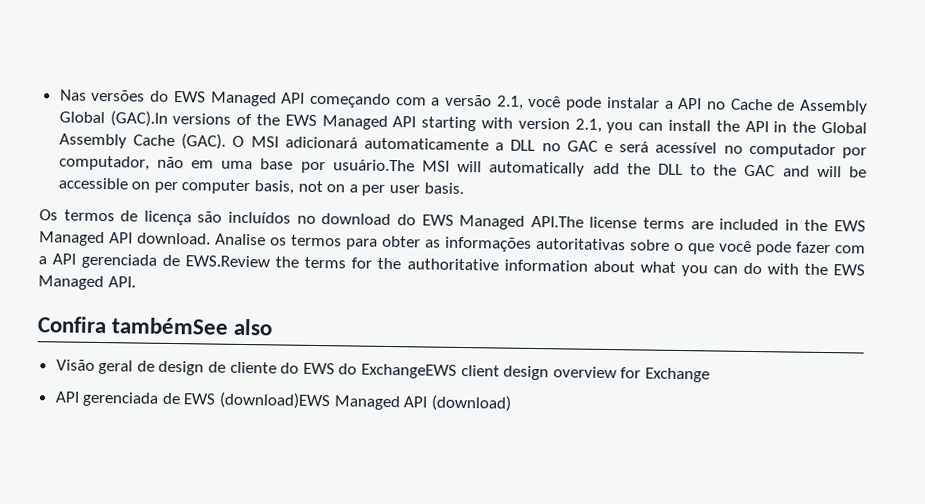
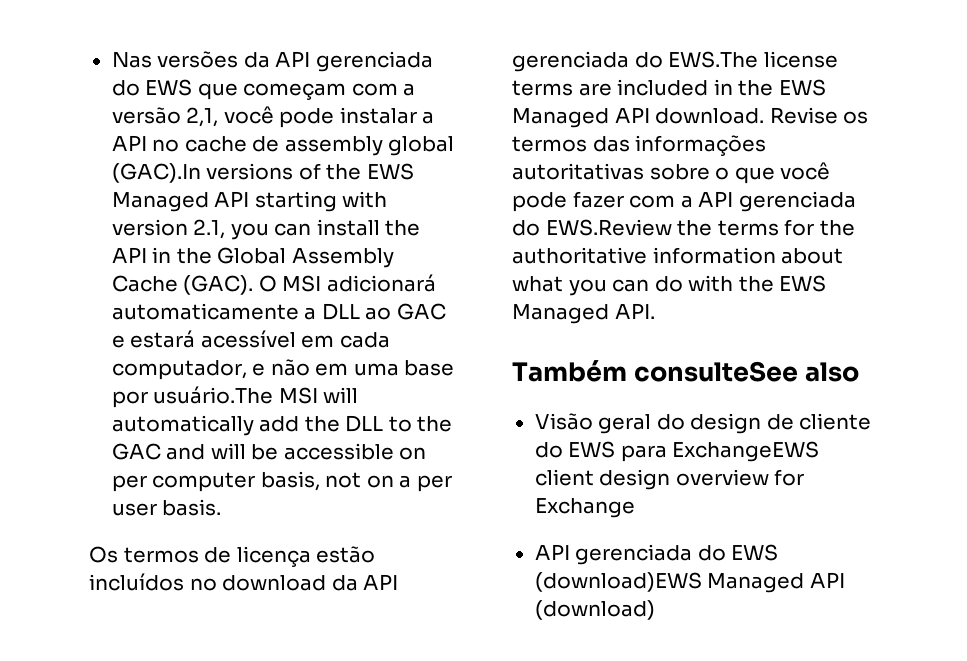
[150,90,391,108] do EWS Managed API começando -> [243,51,433,72] [111,79,347,100] da API gerenciada do EWS que começam
[495,95,524,110] 2.1, -> [186,107,219,127] 2,1,
[729,98,869,115] [58,111,105,124] Cache de Assembly Global -> [184,136,455,156] cache de assembly global
[541,143,561,152] no -> [365,307,392,320] ao
[619,141,867,159] [58,155,150,171] será acessível no computador por computador, -> [130,330,390,348] [111,360,266,380] estará acessível em cada computador, e
[197,211,223,223] são -> [316,546,376,563] estão
[396,214,584,230] do EWS Managed API.The -> [331,574,399,591] [512,51,759,72] da API gerenciada do EWS.The
[215,233,266,246] Analise -> [769,107,838,124] Revise
[346,235,441,250] para obter as -> [592,136,630,152] das
[162,254,181,267] de -> [512,220,540,236] do
[37,316,230,335] Confira tambémSee -> [512,360,798,382] Também consulteSee
[136,360,155,372] de -> [656,414,685,430] do
[338,363,358,375] do -> [620,445,667,462] para
[161,392,181,405] de -> [697,545,726,561] do

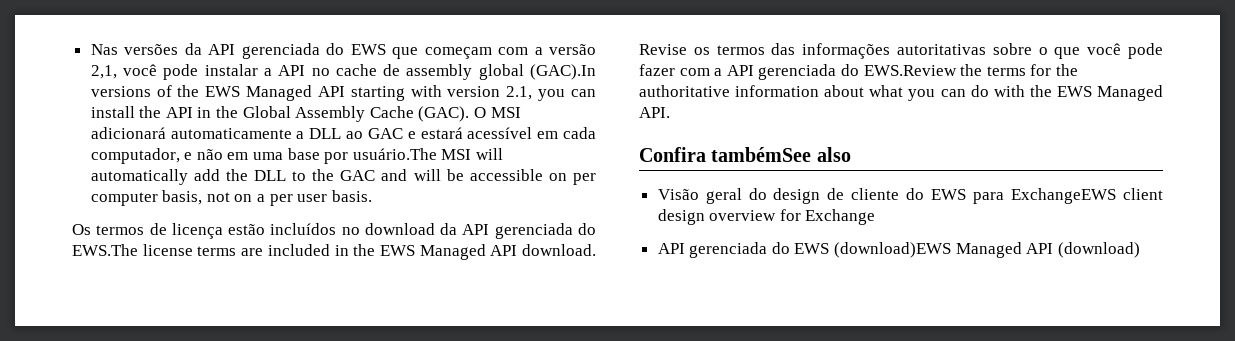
[512,360,798,382] Também consulteSee -> [639,147,812,162] Confira tambémSee

